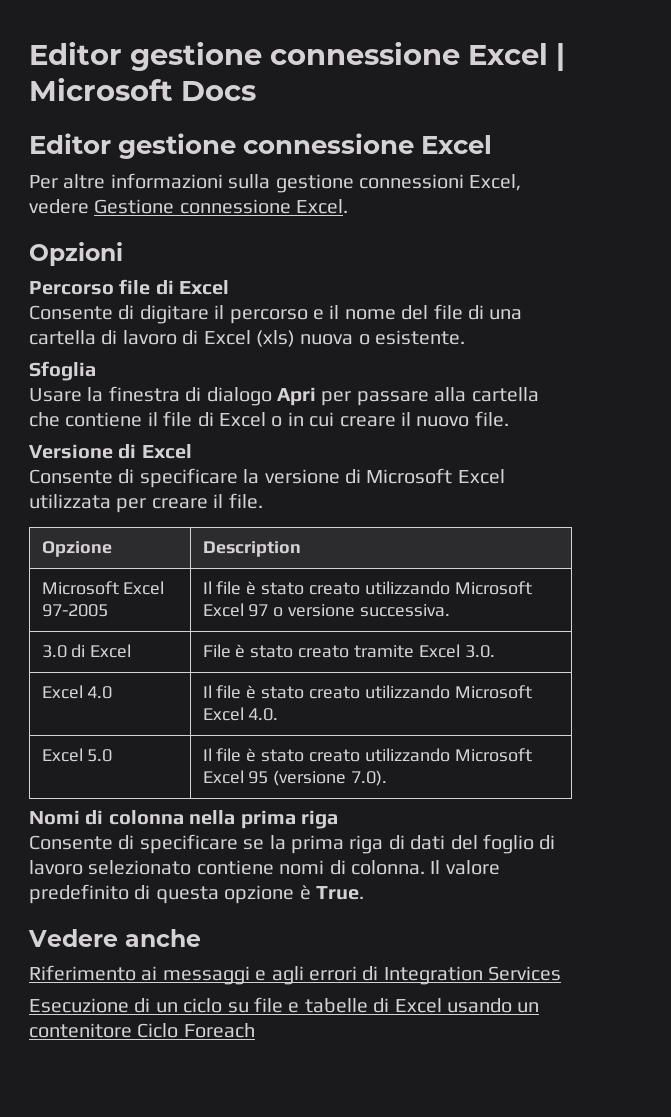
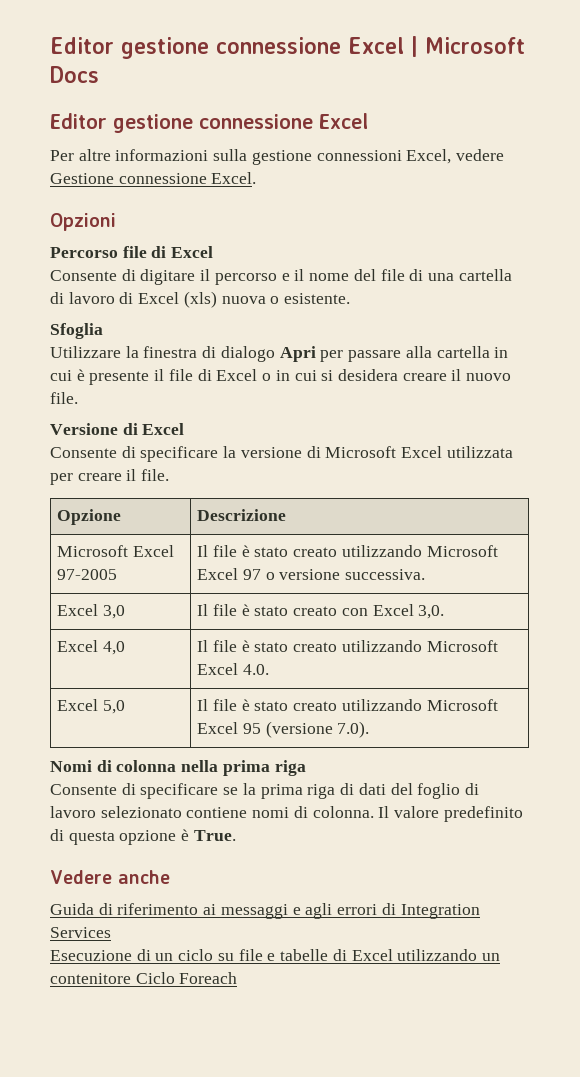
[29,388,82,402] Usare -> [50,346,121,358] Utilizzare
[29,412,143,427] che contiene -> [494,347,509,358] [50,369,150,385] in cui è presente
(335, 419) none -> [321,369,398,381] si desidera
[202,541,301,557] Description -> [197,509,287,521] Descrizione
[41,644,132,658] [202,644,495,658] [41,685,113,699] 3.0 di Excel | File è stato creato tramite Excel 3.0. // Excel 4.0 -> [57,604,126,619] [197,604,445,619] [57,640,126,655] Excel 3,0 | Il file è stato creato con Excel 3,0. // Excel 4,0
[87,749,113,762] 5.0 -> [103,700,126,714] 5,0
[29,965,136,981] Riferimento -> [50,903,199,915] Guida di riferimento
[446,998,512,1013] usando -> [397,949,478,961] utilizzando

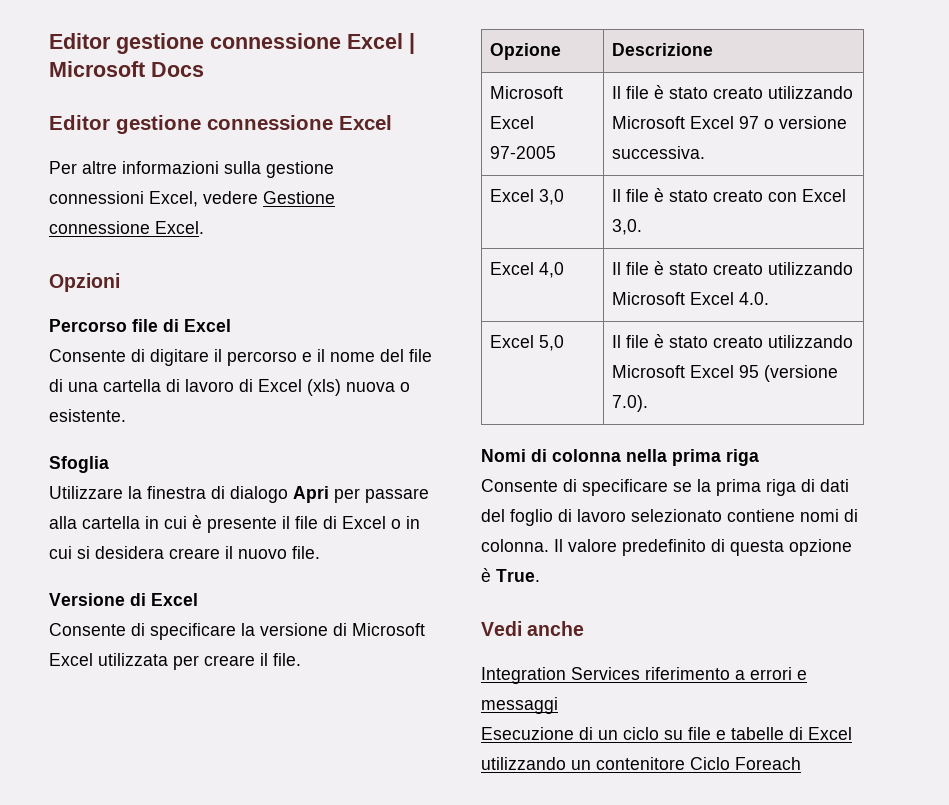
[50,870,112,884] Vedere -> [481,621,522,636] Vedi
[50,903,480,919] [50,927,111,938] Guida di riferimento ai messaggi e agli errori di Integration Services -> [481,667,807,684] [481,697,558,714] Integration Services riferimento a errori e messaggi

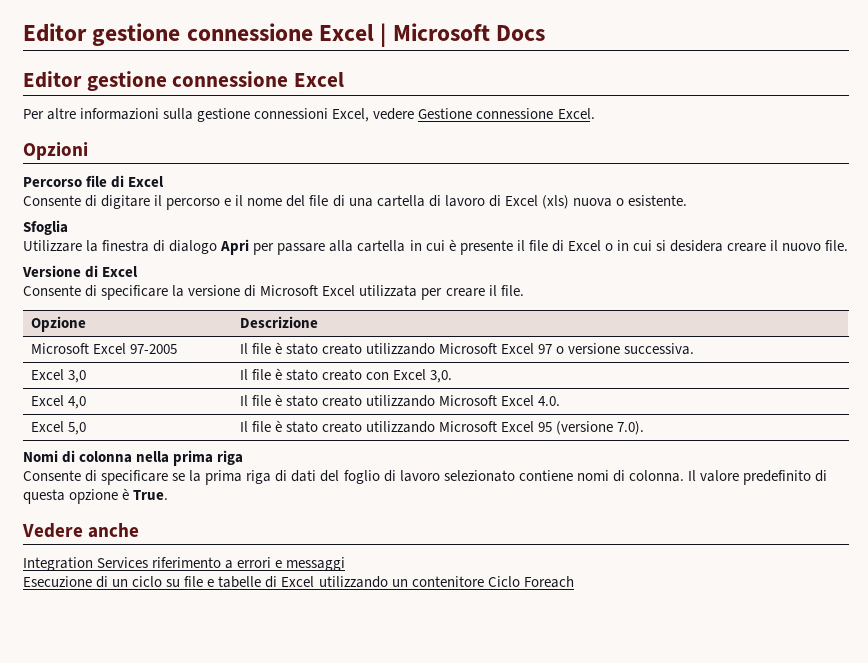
[481,621,522,636] Vedi -> [22,523,83,538] Vedere

